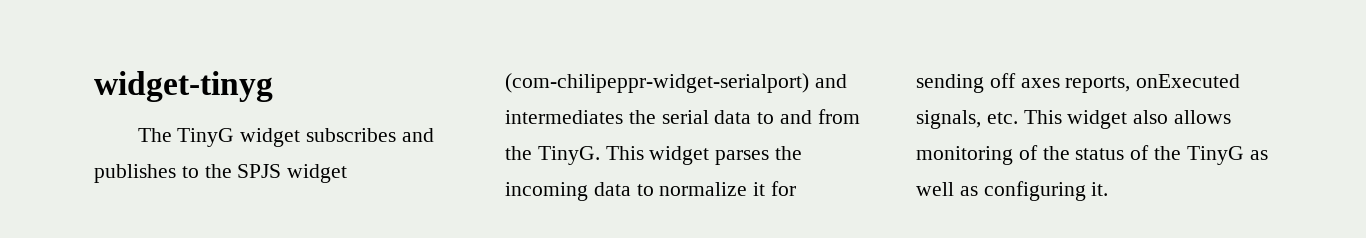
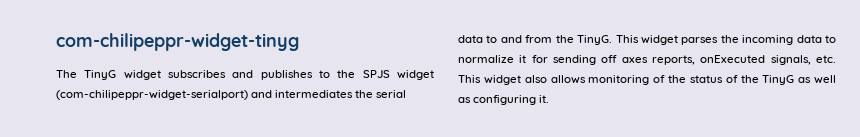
[94,71,273,102] widget-tinyg -> [56,33,299,51] com-chilipeppr-widget-tinyg

